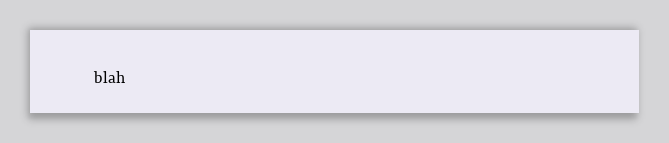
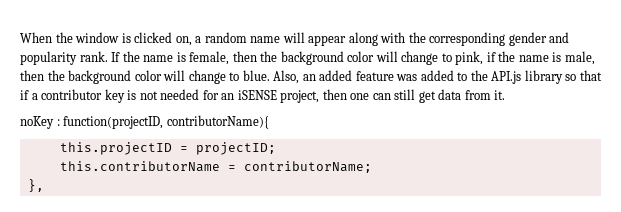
[93,71,125,83] blah -> [20,32,570,46] [20,51,595,65] [20,70,602,84] [20,89,506,103] [20,115,269,129] [59,142,276,155] [59,161,372,173] [27,179,44,192] When the window is clicked on, a random name will appear along with the corresponding gender and popularity rank. If the name is female, then the background color will change to pink, if the name is male, then the background color will change to blue. Also, an added feature was added to the API.js library so that if a contributor key is not needed for an iSENSE project, then one can still get data from it. // noKey : function(projectID, contributorName){ // this.projectID = projectID; // this.contributorName = contributorName; // },

